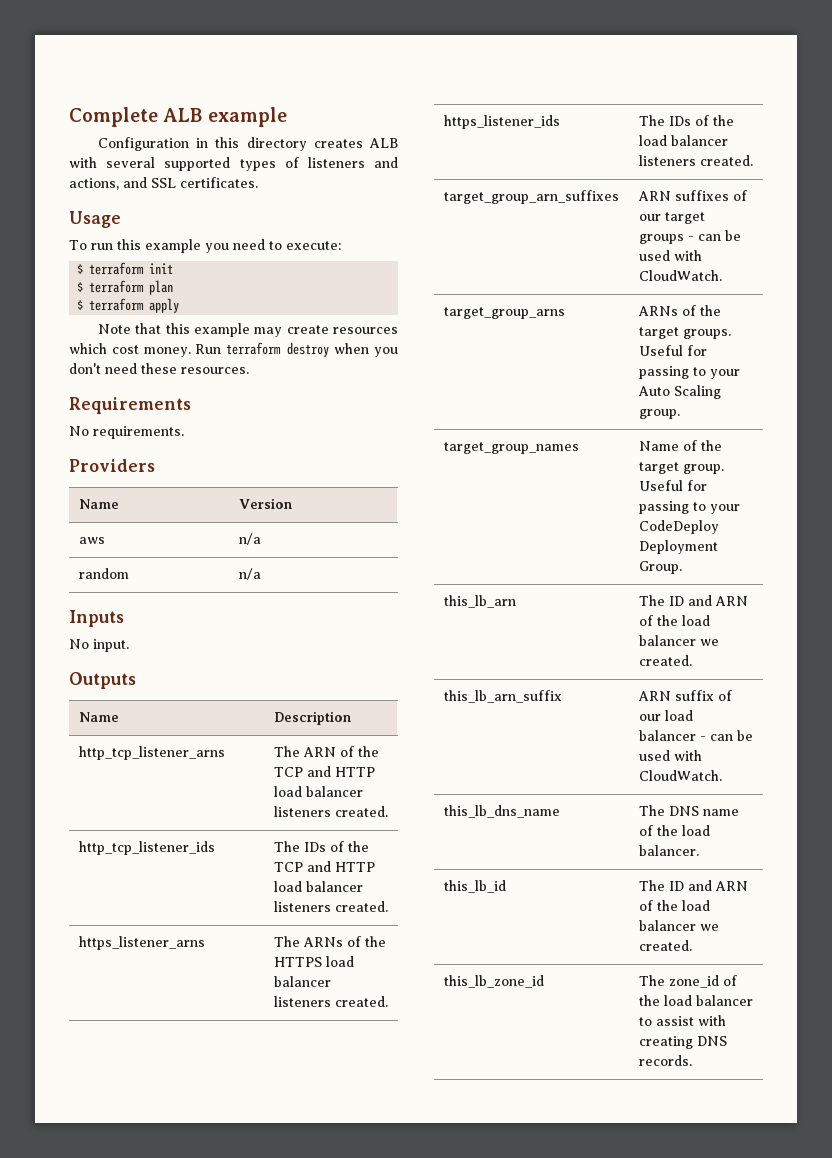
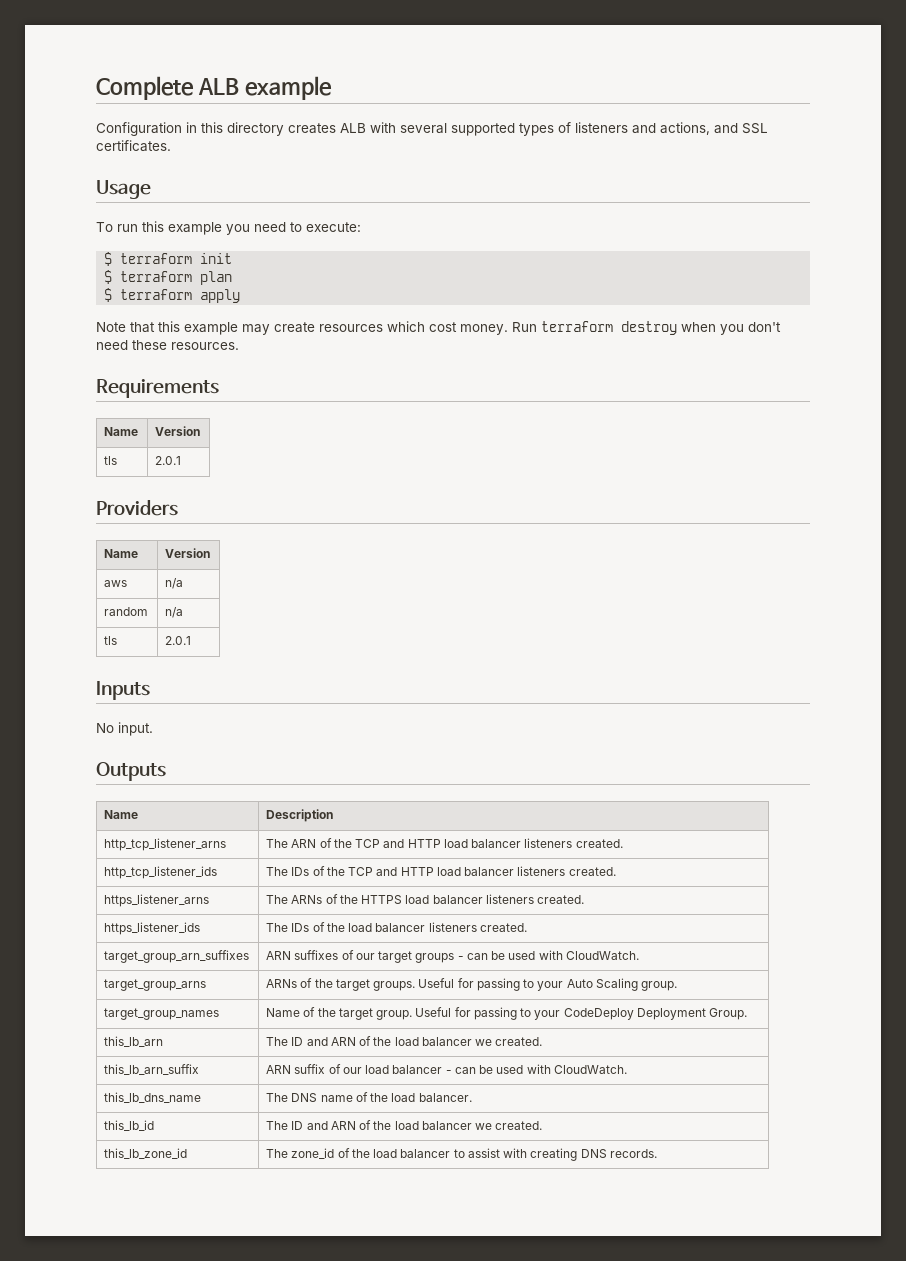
[69,426,184,439] // No requirements. -> [104,427,139,436] [155,426,201,436] [104,456,118,465] [155,456,182,465] // Name | Version // tls | 2.0.1
(261, 574) none -> [104,636,118,645] [165,636,192,645] // tls | 2.0.1

